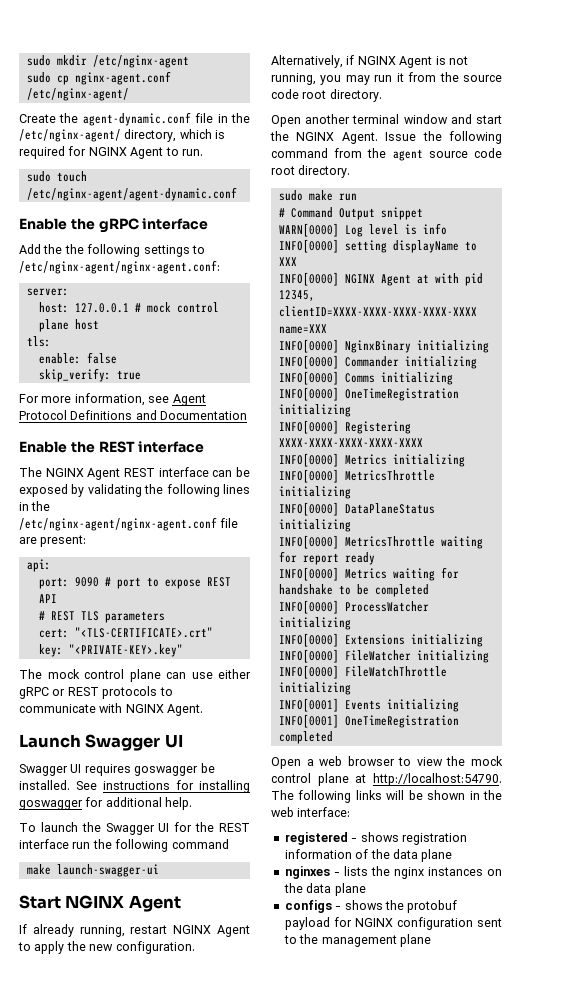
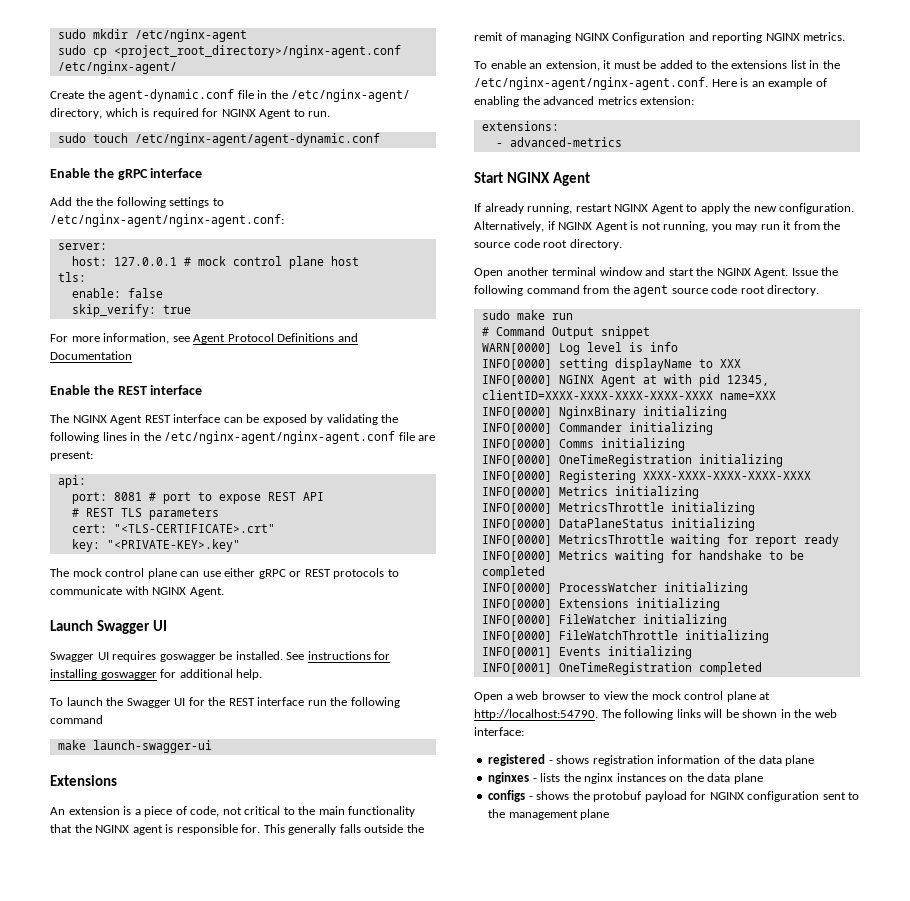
[74,71,171,85] nginx-agent.conf -> [113,45,401,58] <project_root_directory>/nginx-agent.conf
[74,577,99,587] 9090 -> [113,492,142,501] 8081
(159, 870) none -> [50,775,117,786] [50,806,416,817] [50,824,424,835] [474,32,846,43] [474,60,840,71] [474,77,827,90] [474,96,695,107] [481,121,559,131] [495,137,622,147] // Extensions // An extension is a piece of code, not critical to the main functionality that the NGINX agent is responsible for. This generally falls outside the remit of managing NGINX Configuration and reporting NGINX metrics. // To enable an extension, it must be added to the extensions list in the /etc/nginx-agent/nginx-agent.conf. Here is an example of enabling the advanced metrics extension: // extensions: // - advanced-metrics

